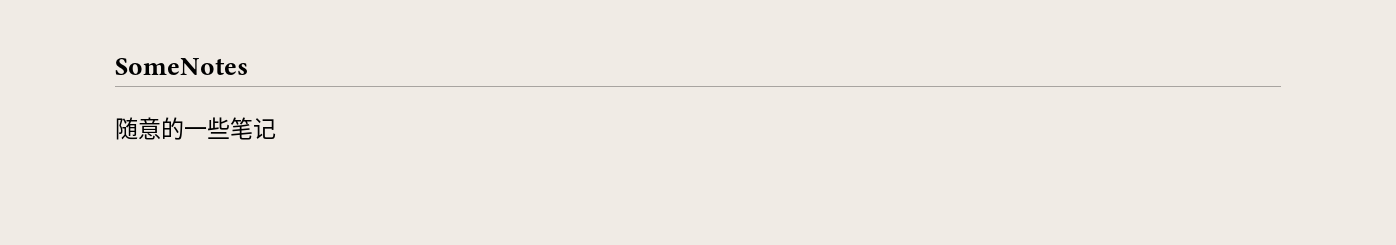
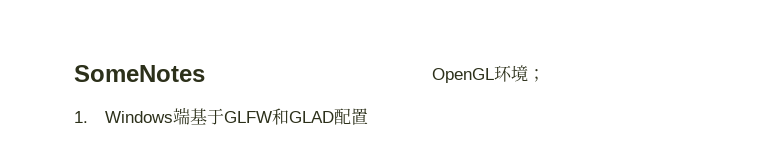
[115,117,276,140] 随意的一些笔记 -> [74,107,368,125] [431,65,545,83] 1. Windows端基于GLFW和GLAD配置OpenGL环境；

